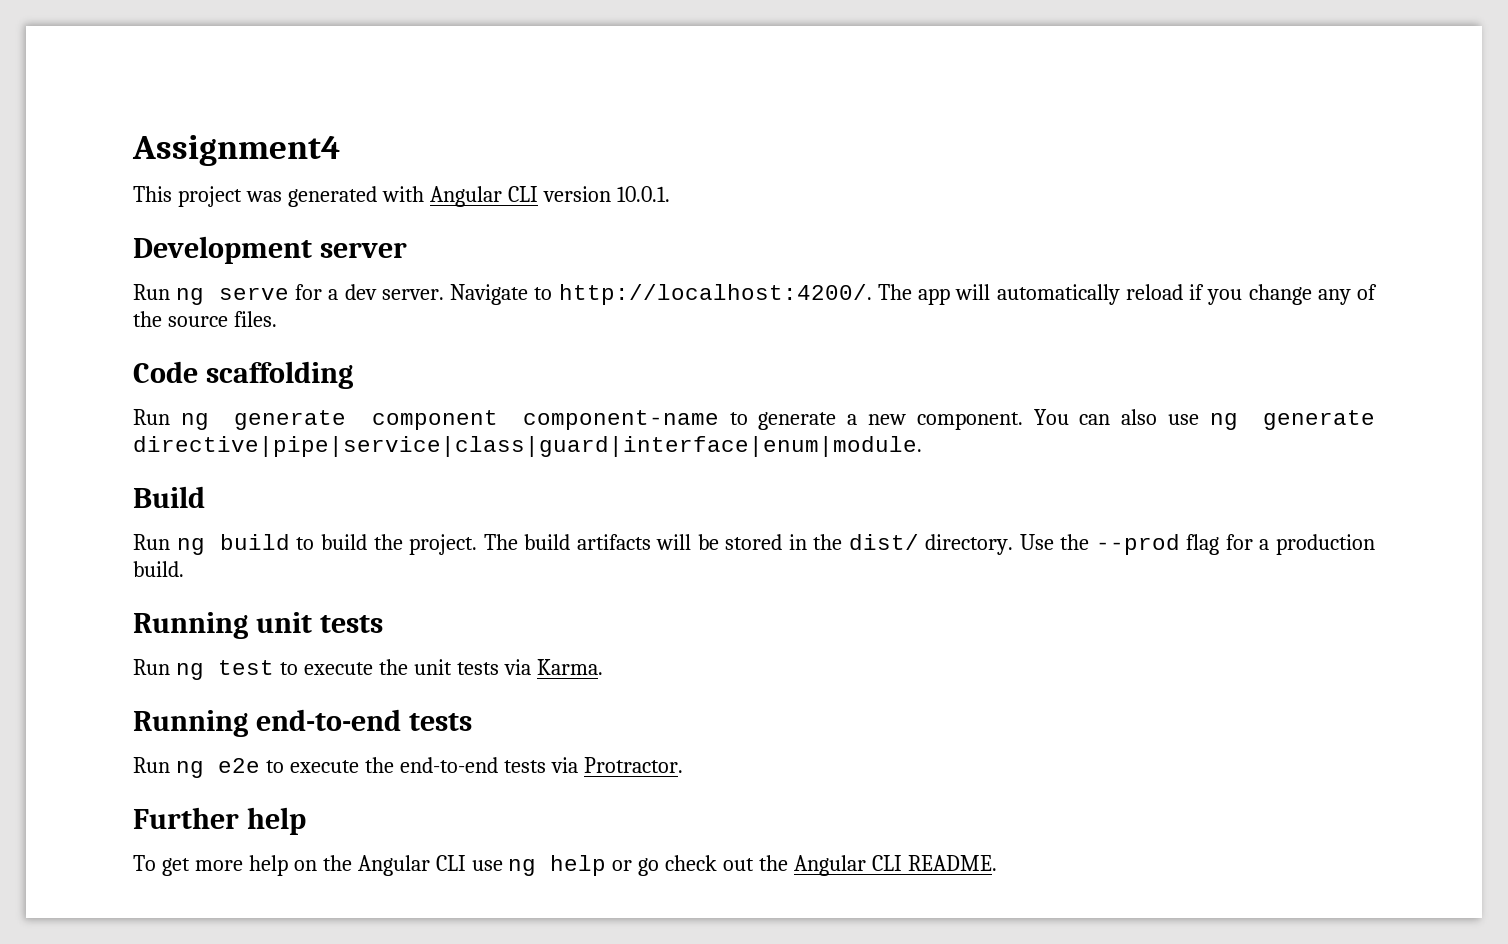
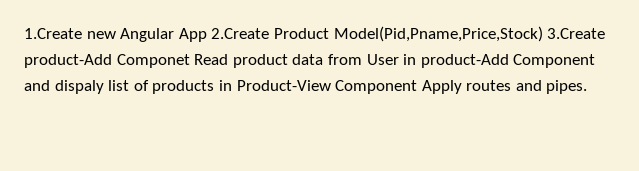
[132,135,340,166] [133,186,670,207] [133,236,407,264] [133,284,1378,305] [133,311,277,327] [133,361,353,389] [133,409,1375,430] [133,436,922,457] [133,486,205,508] [133,534,1375,555] [133,561,184,577] [133,612,383,639] [133,659,603,680] [133,709,472,737] [133,757,683,778] [133,807,306,835] [133,855,997,876] Assignment4 // This project was generated with Angular CLI version 10.0.1. // Development server // Run ng serve for a dev server. Navigate to http://localhost:4200/. The app will automatically reload if you change any of the source files. // Code scaffolding // Run ng generate component component-name to generate a new component. You can also use ng generate directive|pipe|service|class|guard|interface|enum|module. // Build // Run ng build to build the project. The build artifacts will be stored in the dist/ directory. Use the --prod flag for a production build. // Running unit tests // Run ng test to execute the unit tests via Karma. // Running end-to-end tests // Run ng e2e to execute the end-to-end tests via Protractor. // Further help // To get more help on the Angular CLI use ng help or go check out the Angular CLI README. -> [24,26,606,42] [24,54,596,68] [24,80,588,94] 1.Create new Angular App 2.Create Product Model(Pid,Pname,Price,Stock) 3.Create product-Add Componet Read product data from User in product-Add Component and dispaly list of products in Product-View Component Apply routes and pipes.

